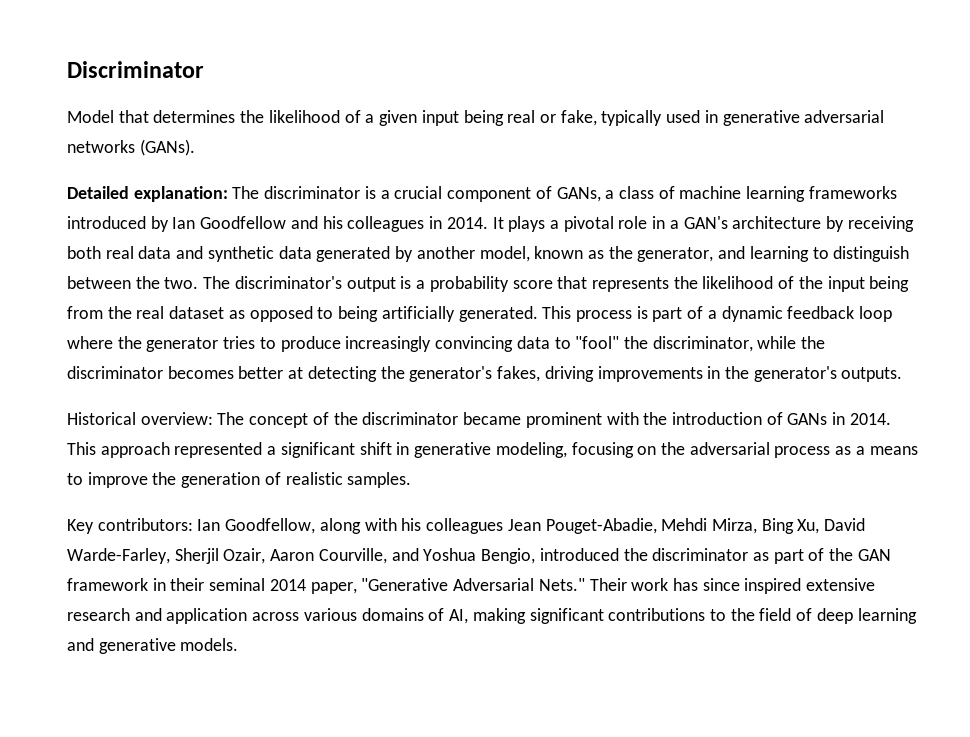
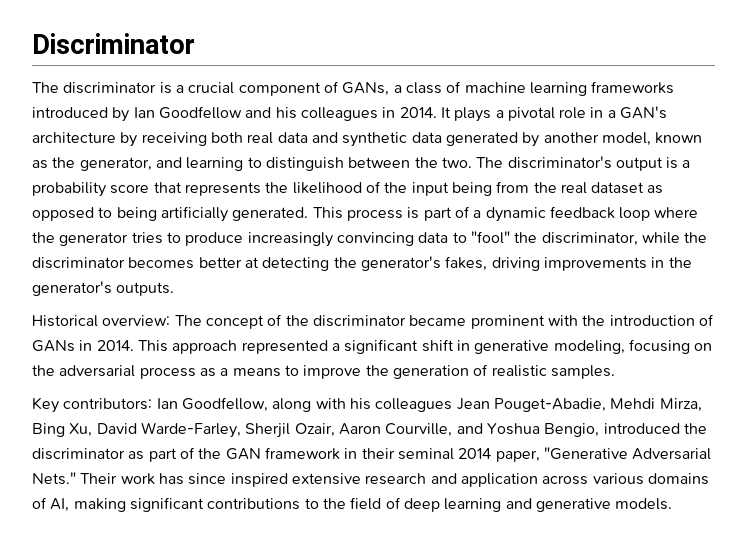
[67,110,885,126] [67,139,195,156] [67,186,228,202] Model that determines the likelihood of a given input being real or fake, typically used in generative adversarial networks (GANs). // Detailed explanation: -> (195, 43) none

